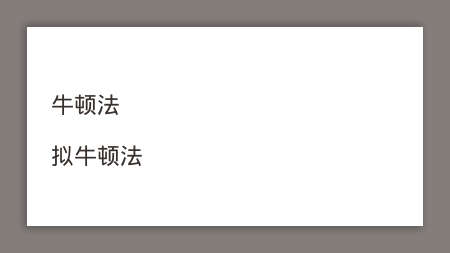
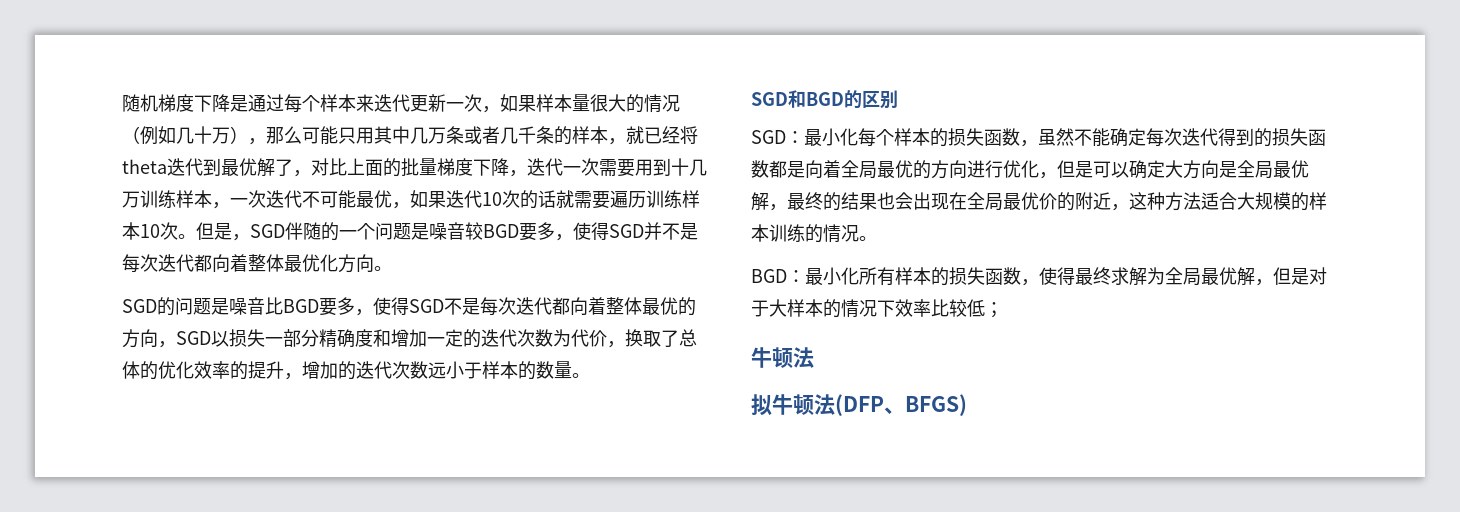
(51, 104) none -> [122,94,680,113] [122,126,698,145] [122,158,707,177] [122,190,700,209] [122,222,698,241] [122,254,392,273] [122,297,696,316] [122,329,697,348] [122,361,590,380] [751,90,898,109] [751,128,1326,147] [751,160,1309,179] [751,192,1327,211] [751,224,877,243] [751,267,1327,286] [751,299,1003,318] 随机梯度下降是通过每个样本来迭代更新一次，如果样本量很大的情况（例如几十万），那么可能只用其中几万条或者几千条的样本，就已经将theta迭代到最优解了，对比上面的批量梯度下降，迭代一次需要用到十几万训练样本，一次迭代不可能最优，如果迭代10次的话就需要遍历训练样本10次。但是，SGD伴随的一个问题是噪音较BGD要多，使得SGD并不是每次迭代都向着整体最优化方向。 // SGD的问题是噪音比BGD要多，使得SGD不是每次迭代都向着整体最优的方向，SGD以损失一部分精确度和增加一定的迭代次数为代价，换取了总体的优化效率的提升，增加的迭代次数远小于样本的数量。 // SGD和BGD的区别 // SGD：最小化每个样本的损失函数，虽然不能确定每次迭代得到的损失函数都是向着全局最优的方向进行优化，但是可以确定大方向是全局最优解，最终的结果也会出现在全局最优价的附近，这种方法适合大规模的样本训练的情况。 // BGD：最小化所有样本的损失函数，使得最终求解为全局最优解，但是对于大样本的情况下效率比较低； //
(143, 156) none -> [835,394,967,416] (DFP、BFGS)

